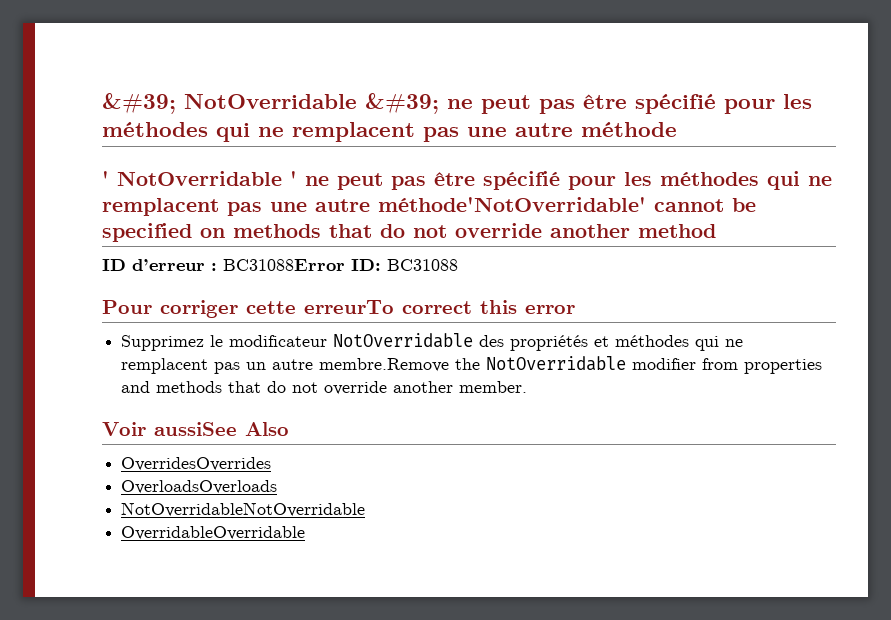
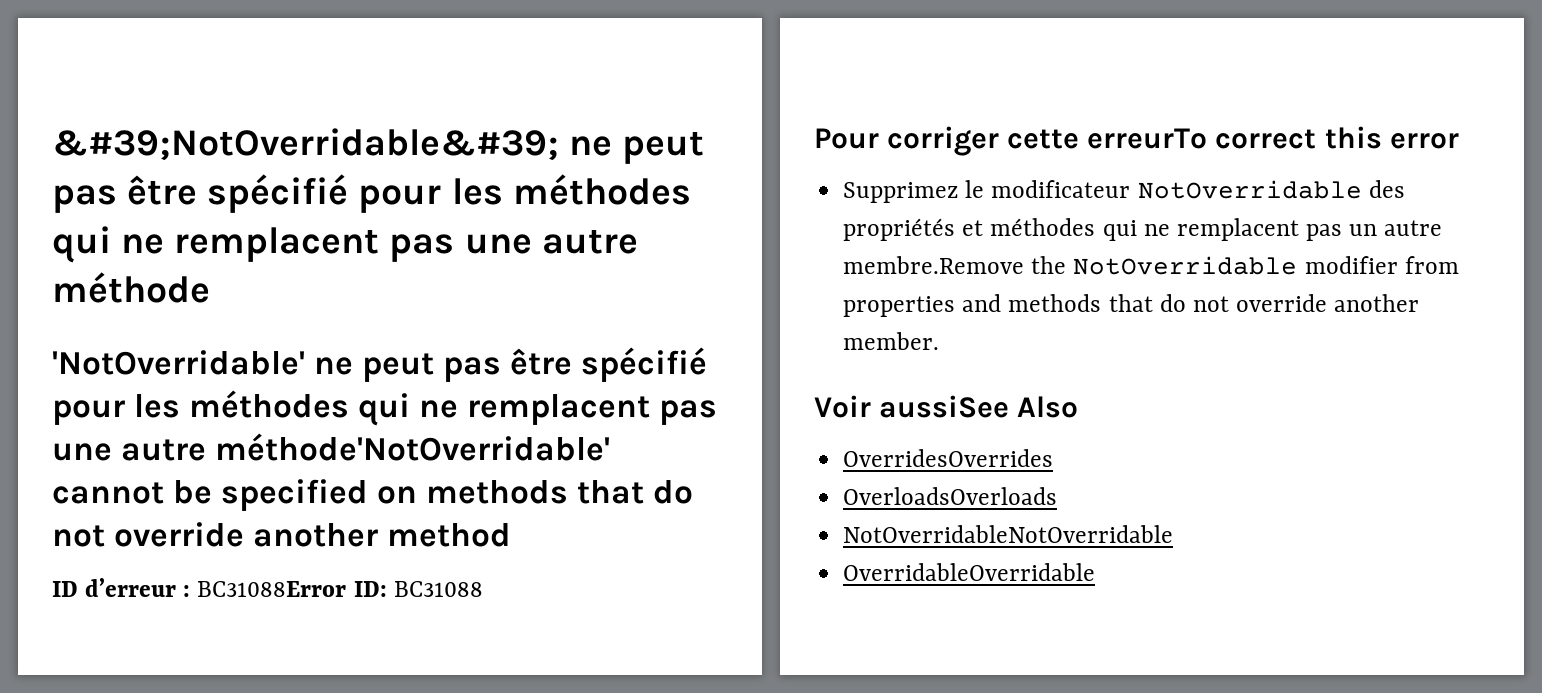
[102,93,439,114] &#39; NotOverridable &#39; -> [52,128,559,161] &#39;NotOverridable&#39;
[102,171,297,186] ' NotOverridable ' -> [52,350,305,375] 'NotOverridable'

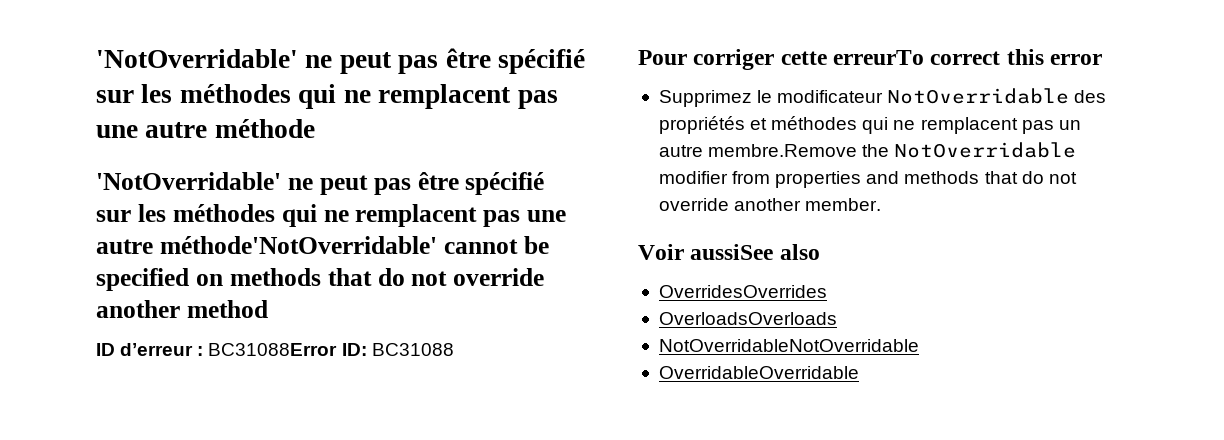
[52,128,705,164] [52,174,442,213] &#39;NotOverridable&#39; ne peut pas être spécifié pour -> [96,48,586,74] [96,90,134,103] 'NotOverridable' ne peut pas être spécifié sur
[52,400,125,425] pour -> [96,210,131,222] sur
[1017,396,1079,418] Also -> [779,244,820,260] also

